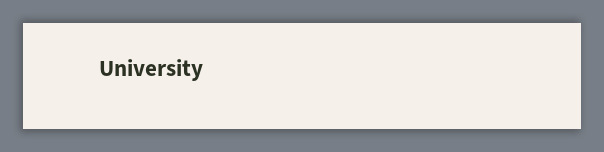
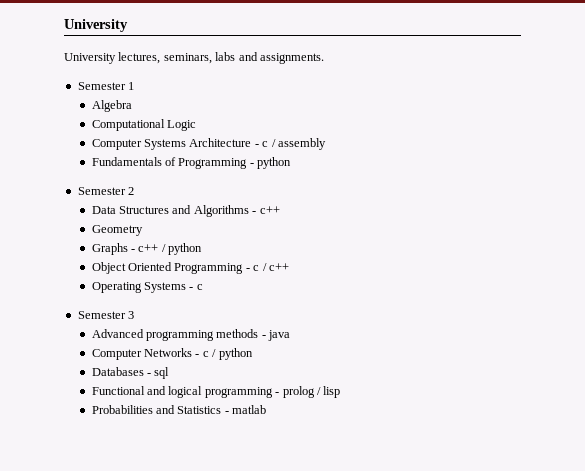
[99,59,203,81] University -> [64,19,128,32] [64,52,324,64] [77,82,135,90] [91,100,132,112] [91,119,197,131] [91,138,326,150] [91,157,292,169] [77,187,135,195] [91,205,280,217] [91,225,143,236] [91,243,203,255] [91,262,289,274] [91,282,203,293] [77,311,135,319] [91,329,291,341] [91,348,253,360] [91,367,170,379] [91,386,341,398] [91,405,267,414] University // University lectures, seminars, labs and assignments. // Semester 1 // Algebra // Computational Logic // Computer Systems Architecture - c / assembly // Fundamentals of Programming - python // Semester 2 // Data Structures and Algorithms - c++ // Geometry // Graphs - c++ / python // Object Oriented Programming - c / c++ // Operating Systems - c // Semester 3 // Advanced programming methods - java // Computer Networks - c / python // Databases - sql // Functional and logical programming - prolog / lisp // Probabilities and Statistics - matlab

